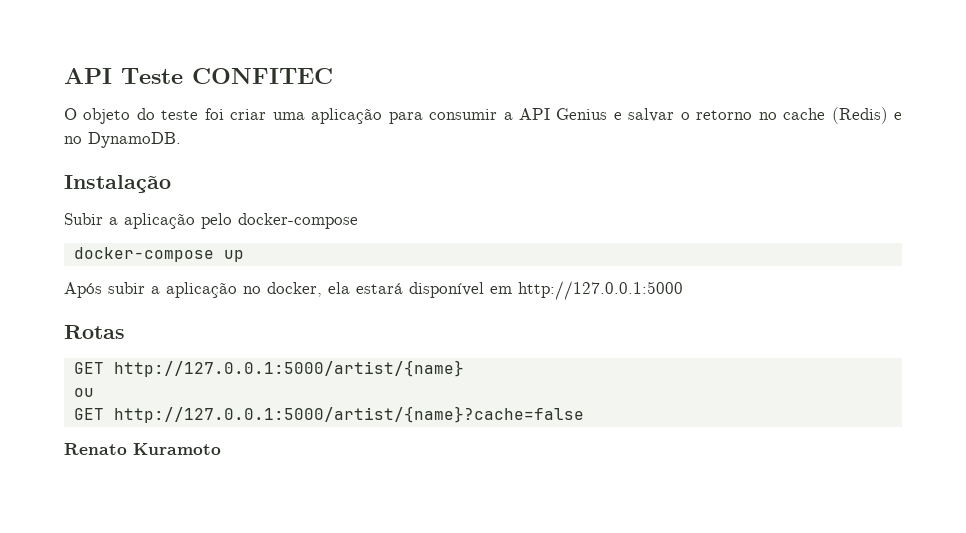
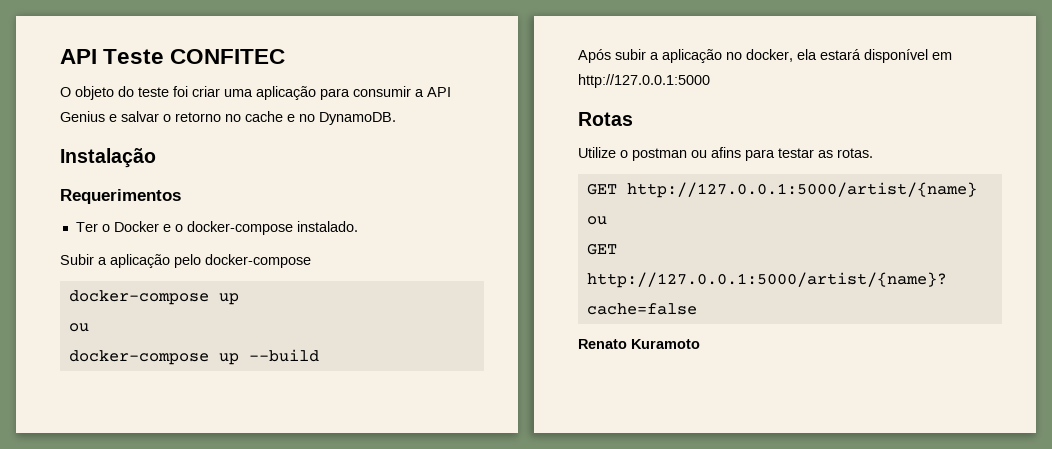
[831,107,888,124] (Redis) -> (283, 116) none
(171, 184) none -> [60,189,181,204] [75,221,358,235] // Requerimentos // Ter o Docker e o docker-compose instalado.
(244, 256) none -> [68,323,89,332] [68,349,319,365] // ou // docker-compose up --build
(125, 332) none -> [578,147,873,161] // Utilize o postman ou afins para testar as rotas.

